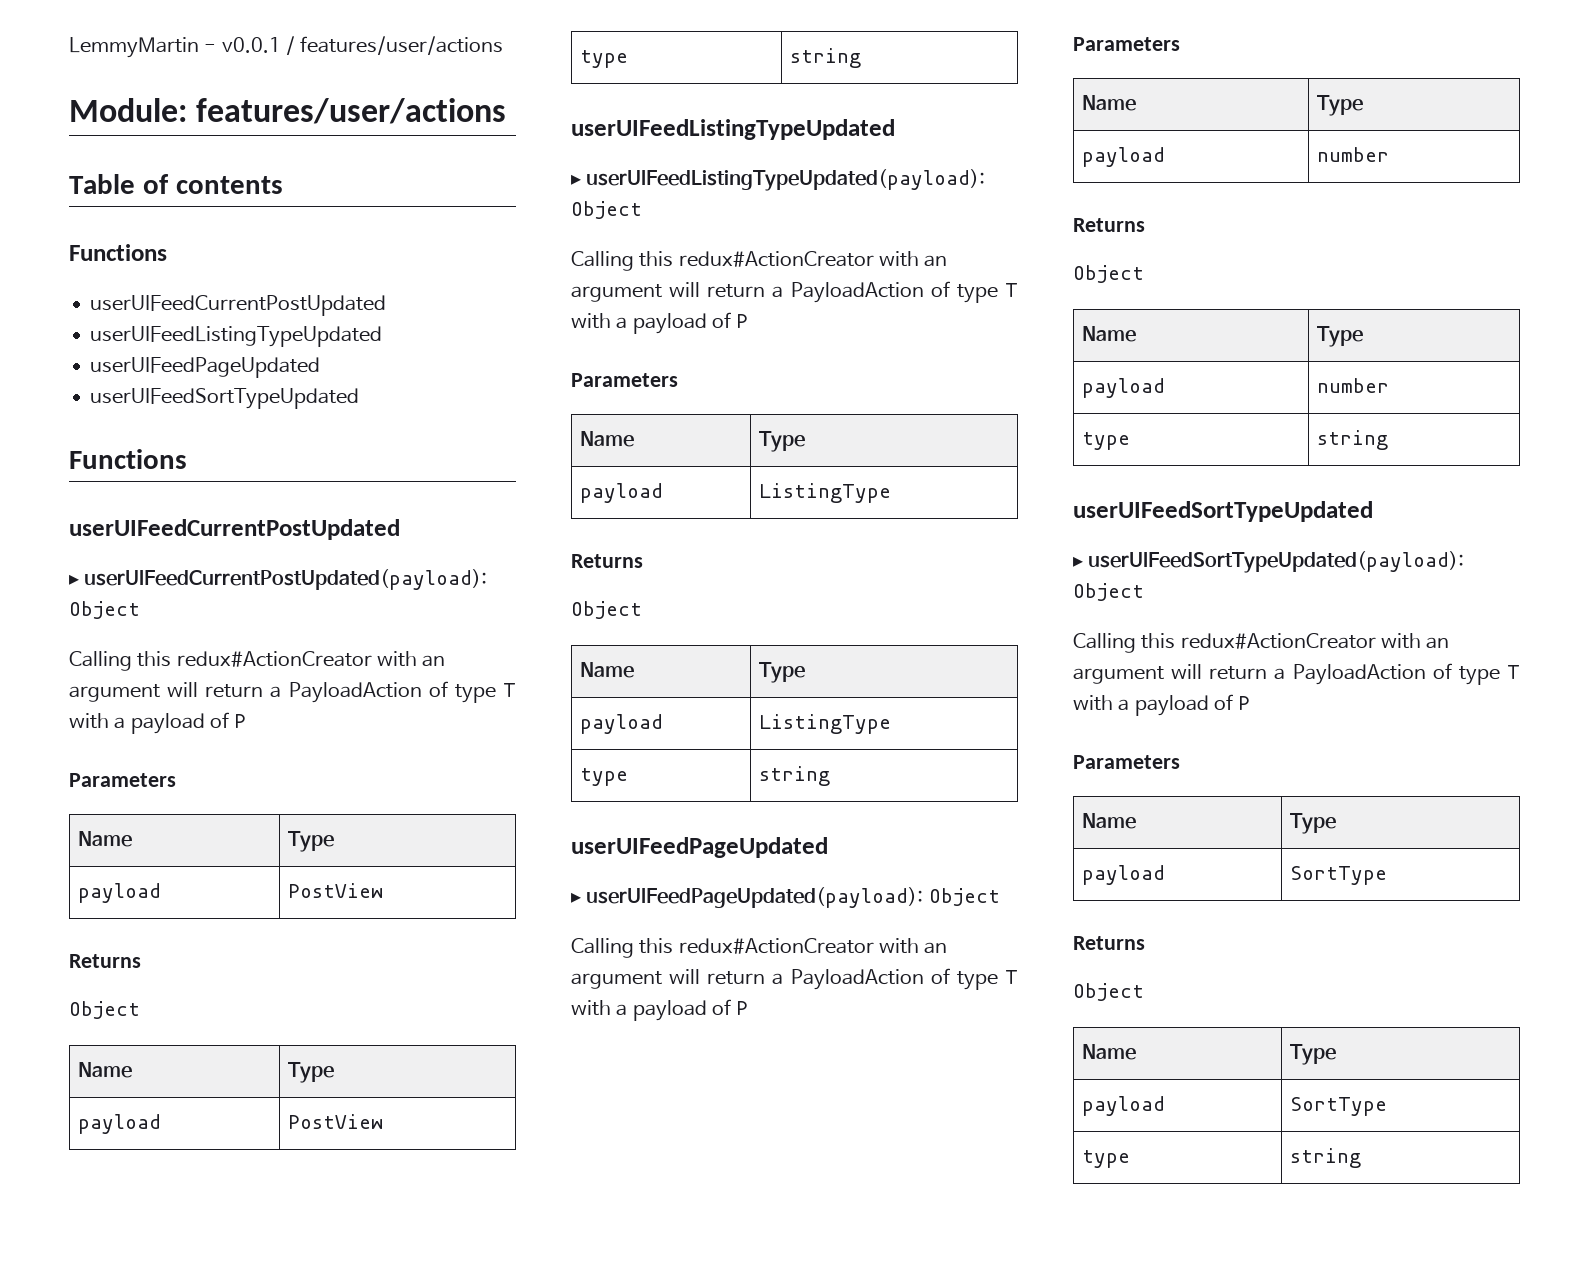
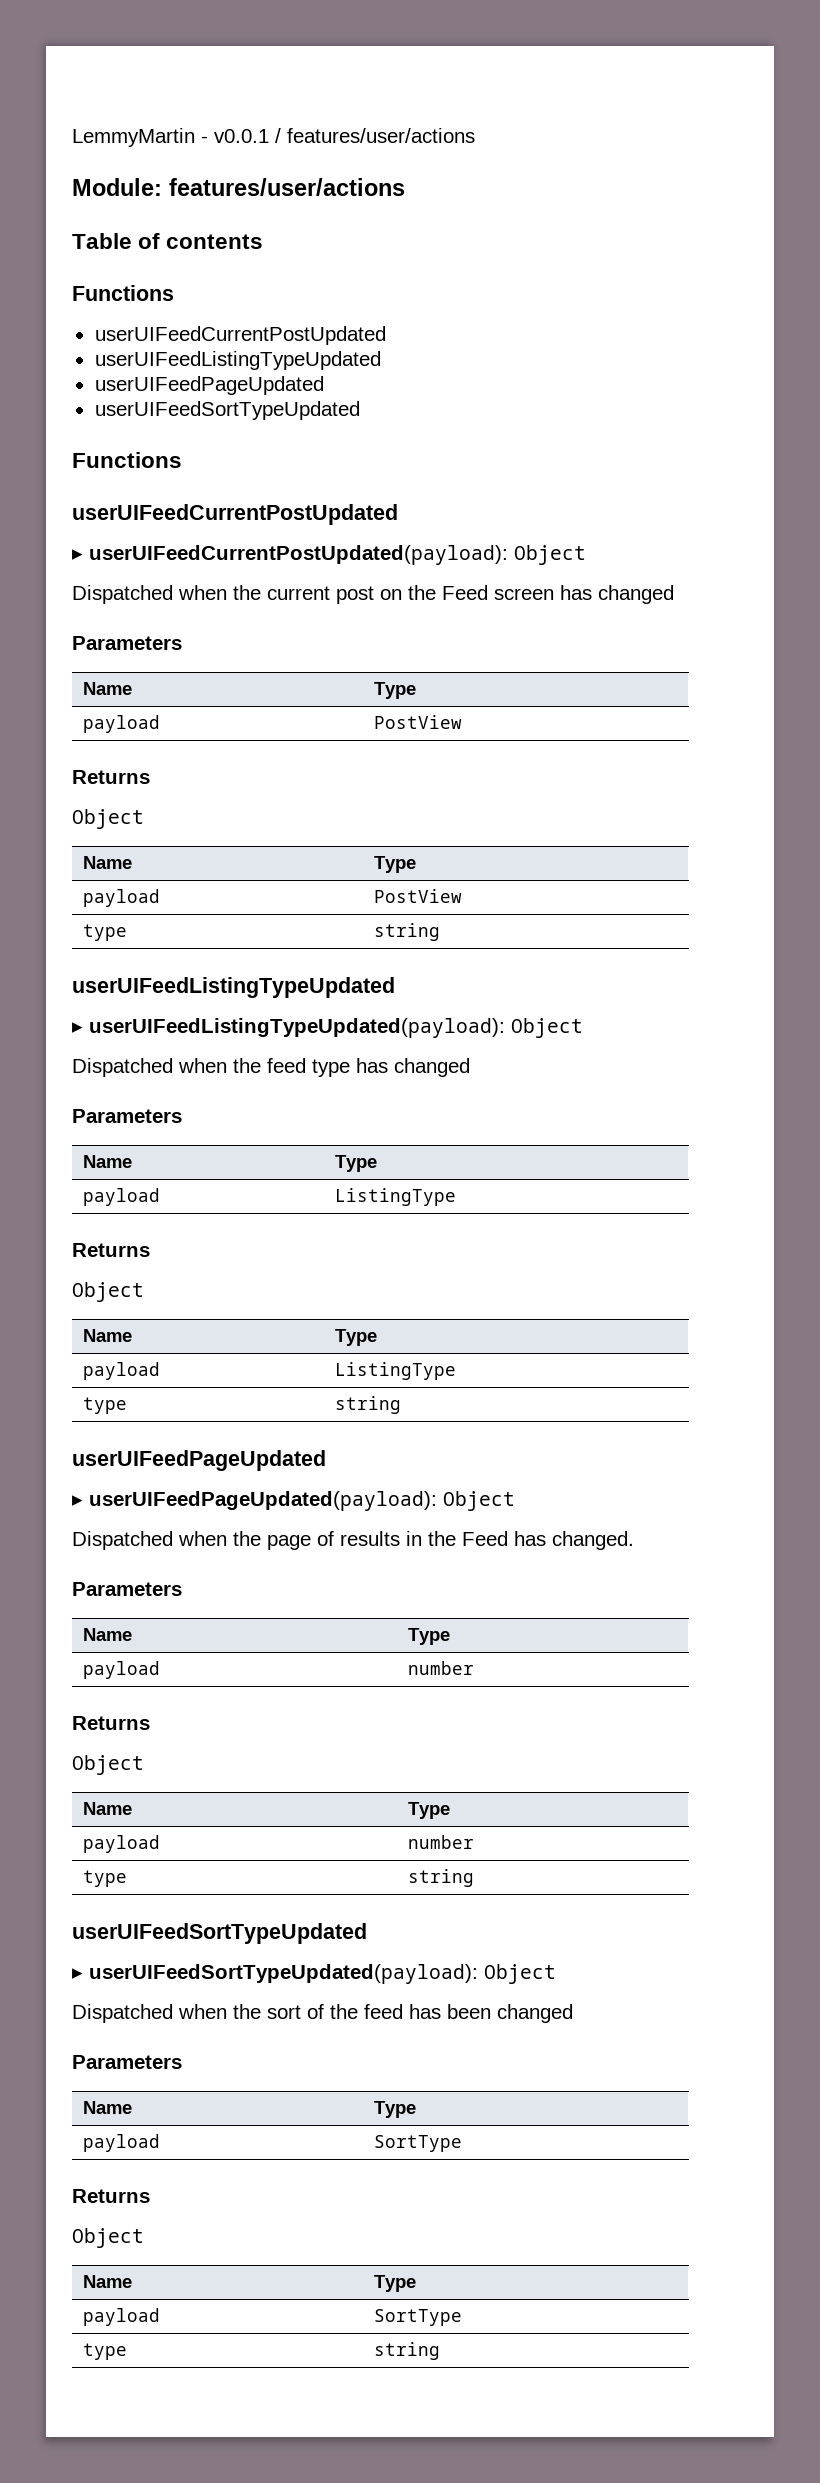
[69,651,446,671] [69,681,516,703] [69,712,247,734] Calling this redux#ActionCreator with an argument will return a PayloadAction of type T with a payload of P -> [72,585,674,604] Dispatched when the current post on the Feed screen has changed
[571,251,948,271] [571,281,1018,303] [571,312,749,334] Calling this redux#ActionCreator with an argument will return a PayloadAction of type T with a payload of P -> [72,1058,470,1077] Dispatched when the feed type has changed
[571,938,948,958] [571,968,1018,990] [571,999,749,1021] Calling this redux#ActionCreator with an argument will return a PayloadAction of type T with a payload of P -> [72,1531,634,1550] Dispatched when the page of results in the Feed has changed.
[1073,633,1450,653] [1073,663,1520,685] [1073,694,1251,716] Calling this redux#ActionCreator with an argument will return a PayloadAction of type T with a payload of P -> [72,2004,573,2023] Dispatched when the sort of the feed has been changed

